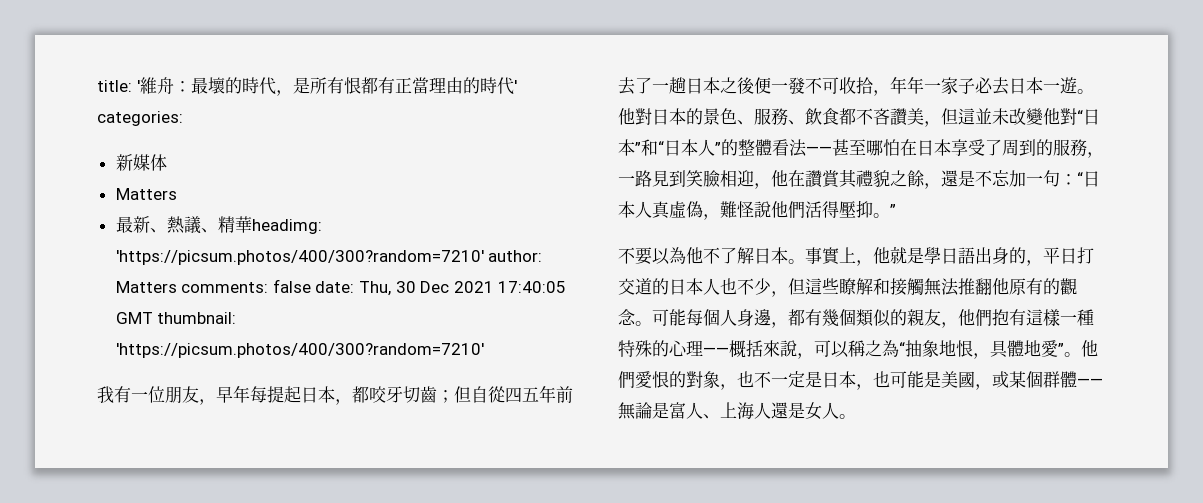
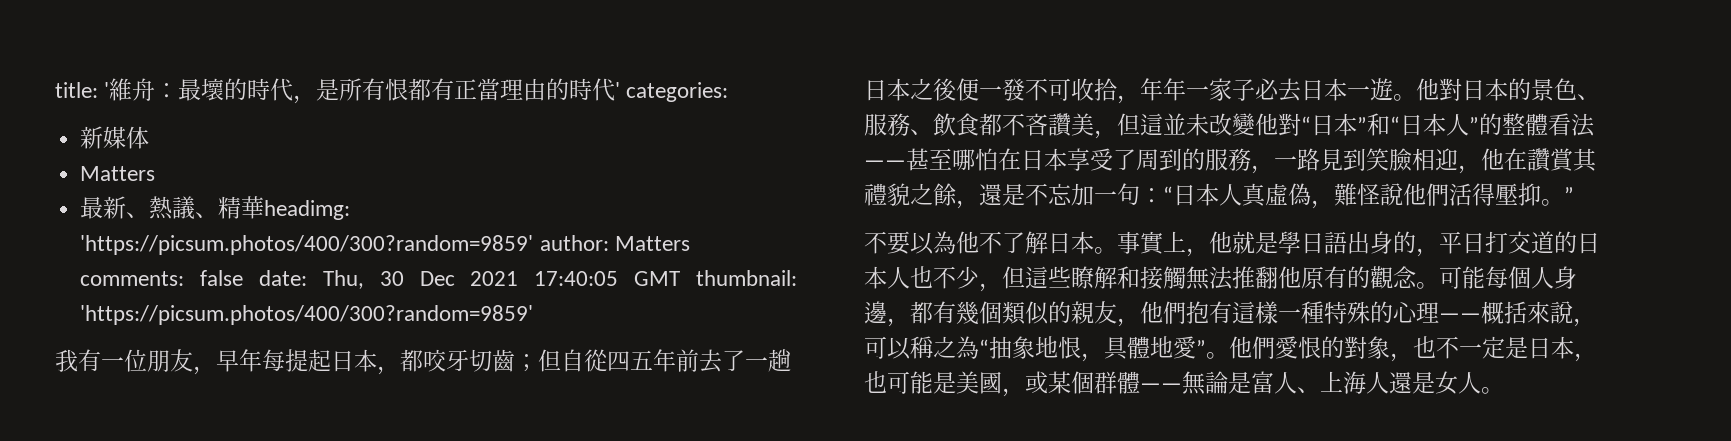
[115,250,484,265] 'https://picsum.photos/400/300?random=7210' -> [80,235,534,255] 'https://picsum.photos/400/300?random=9859'
[115,343,484,358] 'https://picsum.photos/400/300?random=7210' -> [80,305,534,325] 'https://picsum.photos/400/300?random=9859'

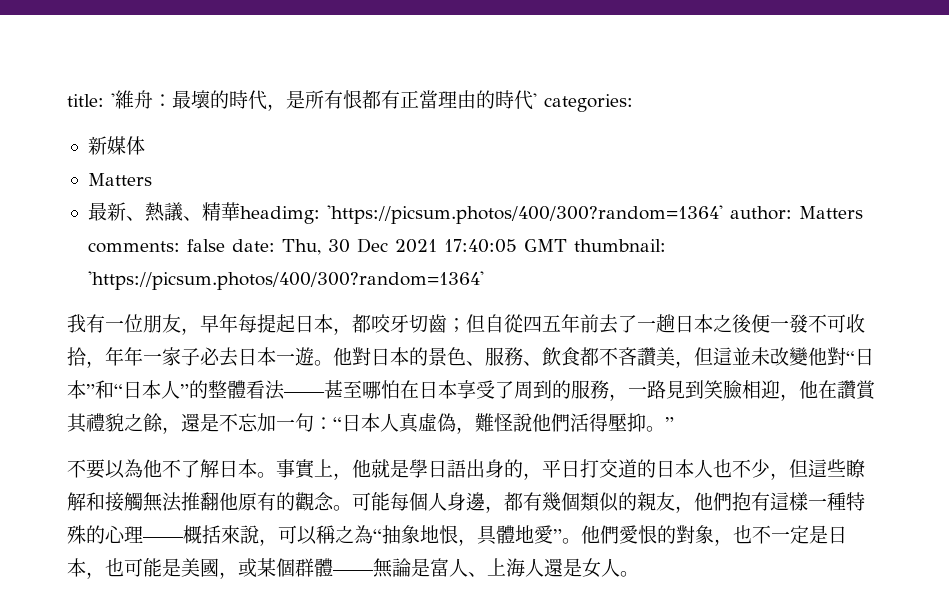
[80,235,534,255] 'https://picsum.photos/400/300?random=9859' -> [326,205,723,224] 'https://picsum.photos/400/300?random=1364'
[80,305,534,325] 'https://picsum.photos/400/300?random=9859' -> [87,271,484,290] 'https://picsum.photos/400/300?random=1364'

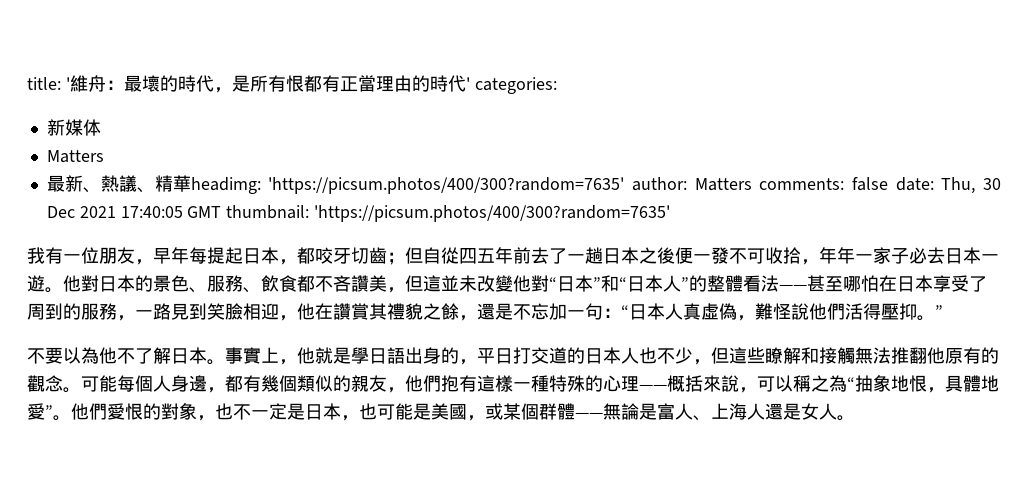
[326,205,723,224] 'https://picsum.photos/400/300?random=1364' -> [268,177,625,194] 'https://picsum.photos/400/300?random=7635'
[87,271,484,290] 'https://picsum.photos/400/300?random=1364' -> [314,205,671,222] 'https://picsum.photos/400/300?random=7635'

